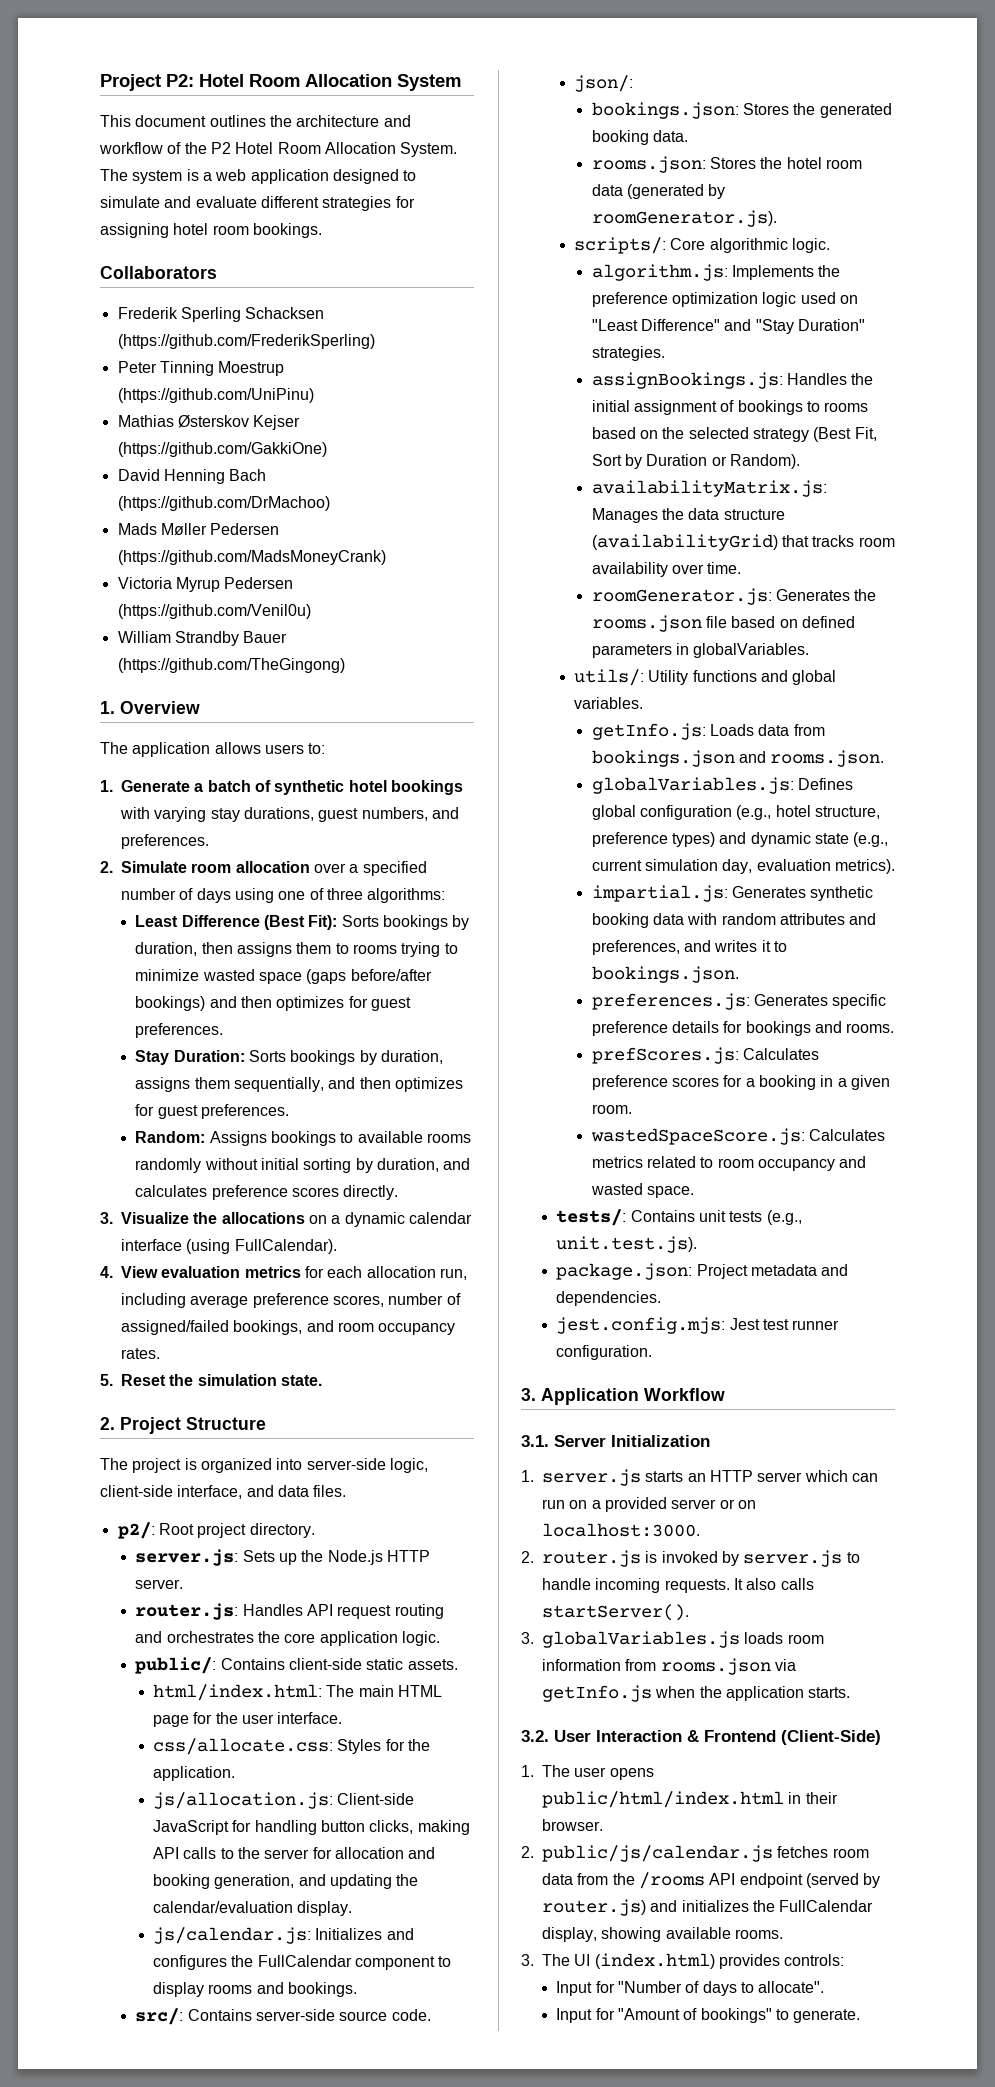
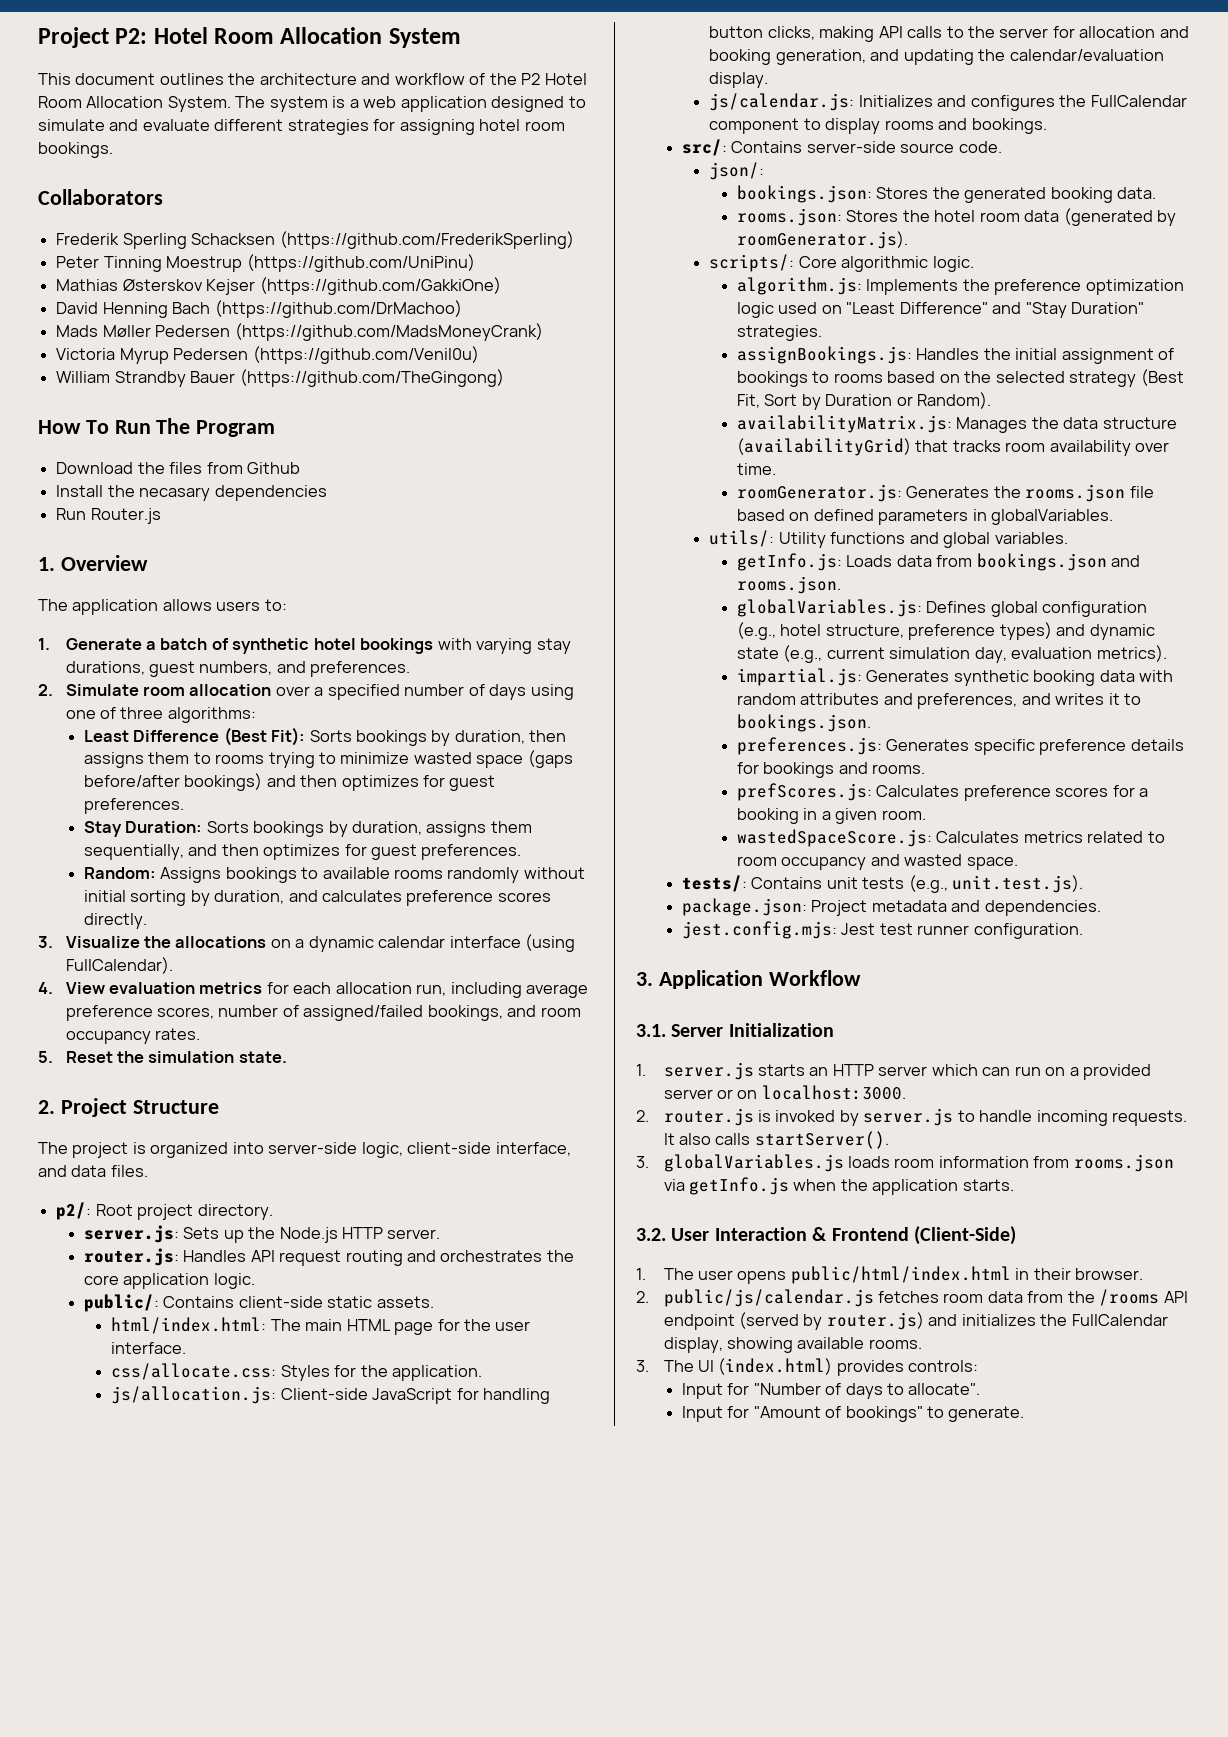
(345, 665) none -> [38,418,276,437] [56,462,300,474] [56,485,327,501] [56,508,161,524] // How To Run The Program // Download the files from Github // Install the necasary dependencies // Run Router.js

